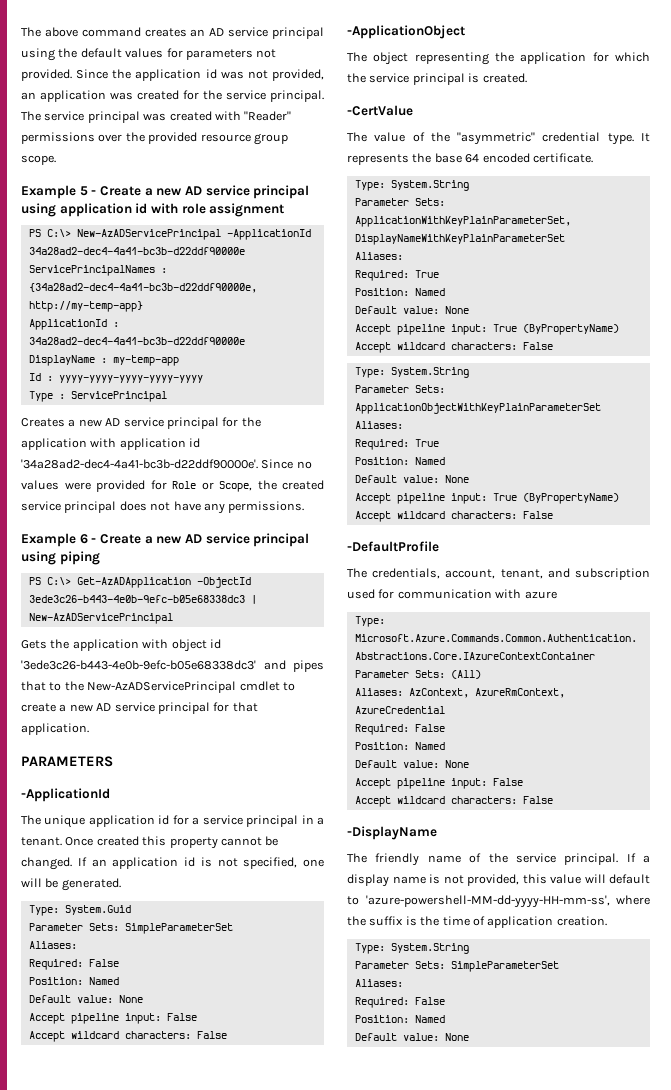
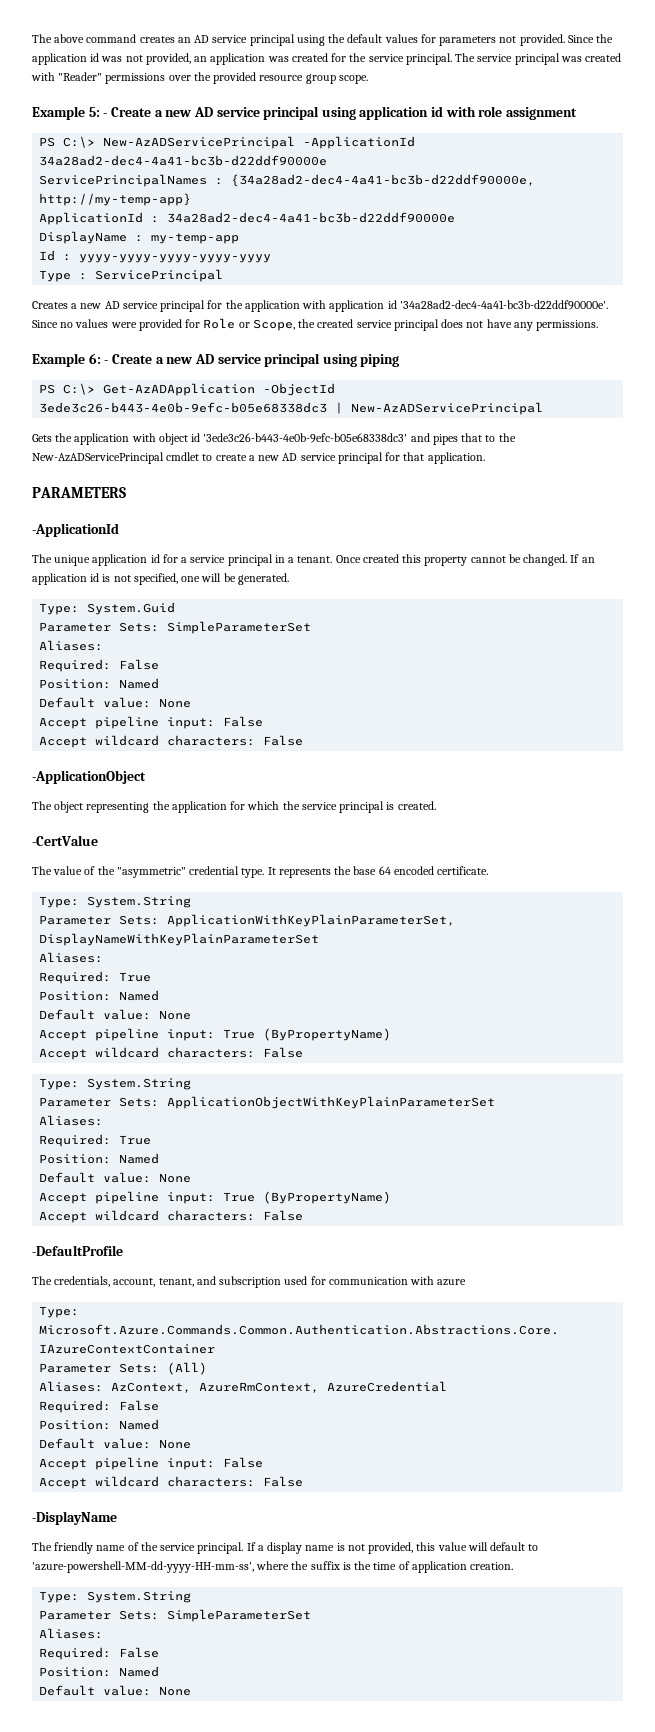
[79,186,88,196] 5 -> [88,107,100,117] 5:
[79,534,88,544] 6 -> [88,353,101,364] 6:

